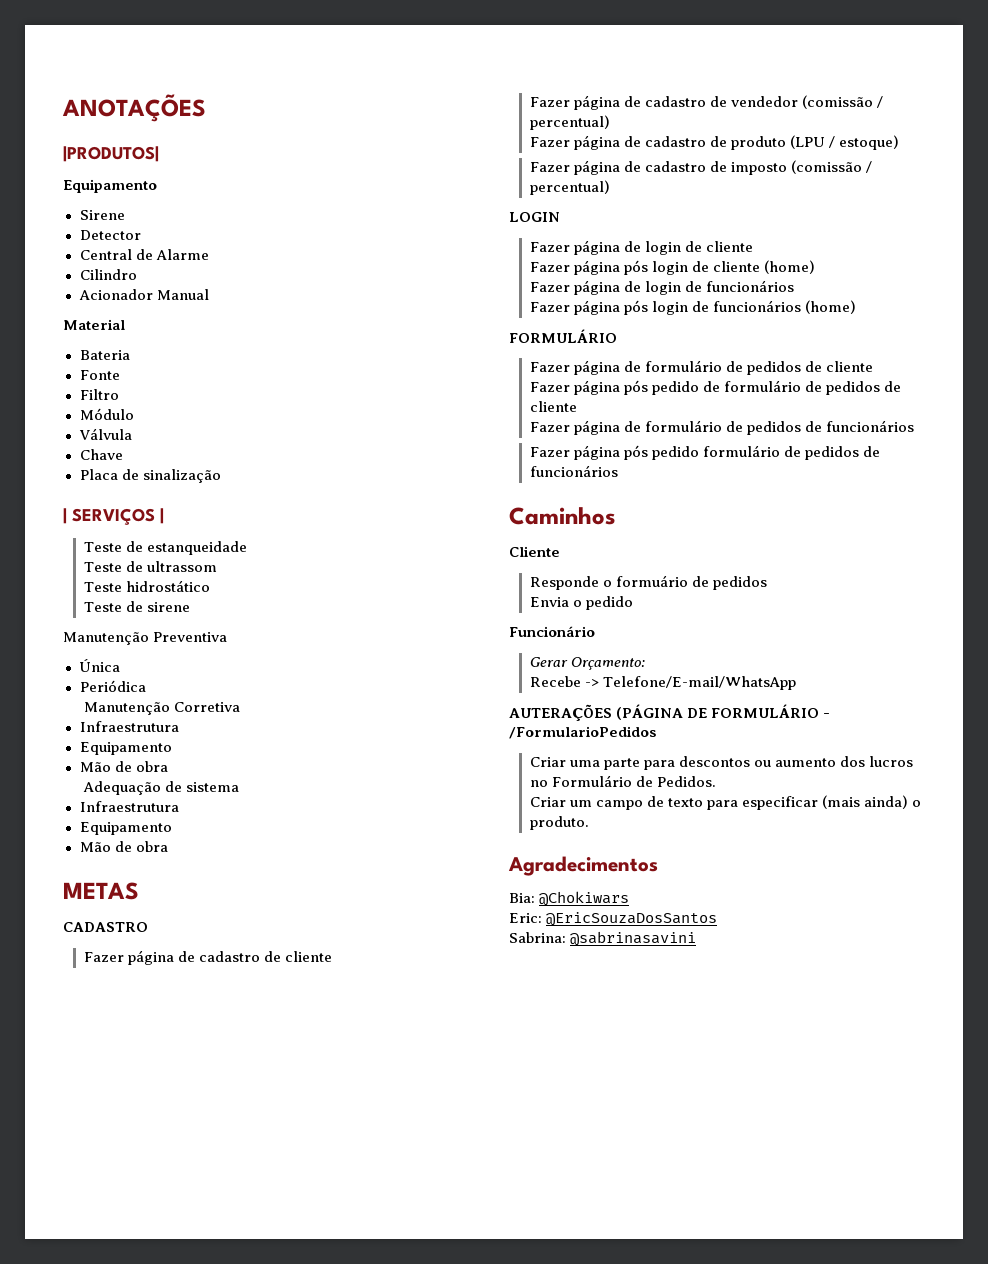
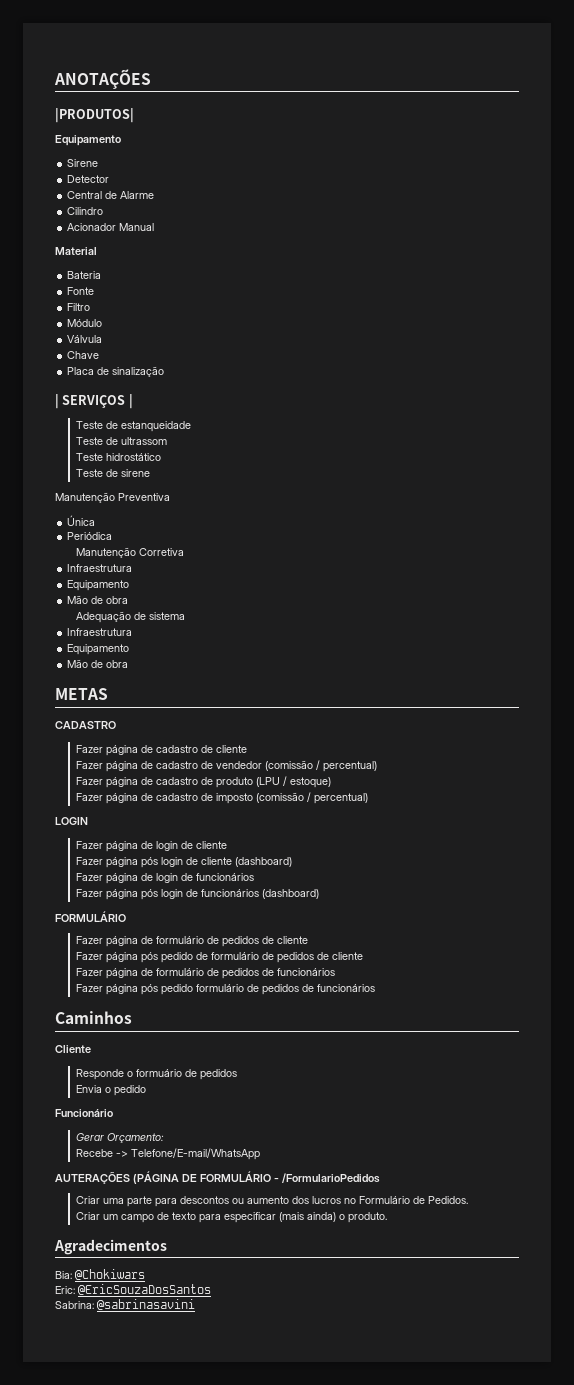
[764,260,816,274] (home) -> [234,857,292,867] (dashboard)
[805,300,857,314] (home) -> [261,889,319,899] (dashboard)

